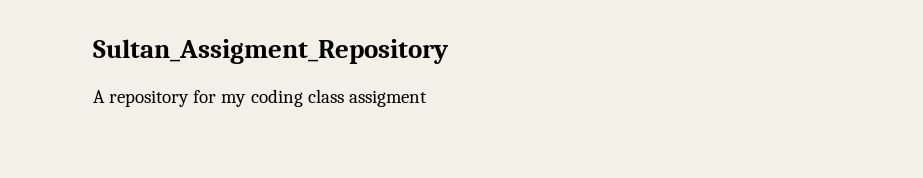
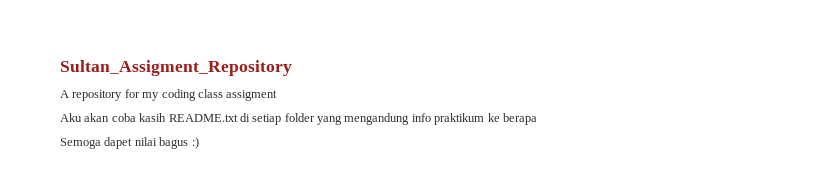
(427, 98) none -> [60,113,537,125] [60,137,199,149] // Aku akan coba kasih README.txt di setiap folder yang mengandung info praktikum ke berapa // Semoga dapet nilai bagus :)

